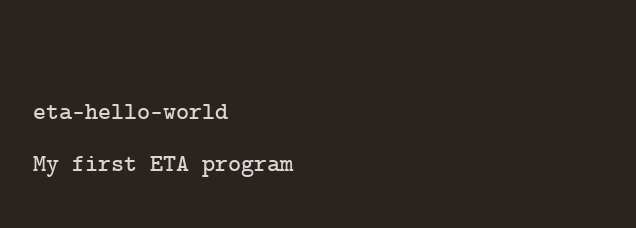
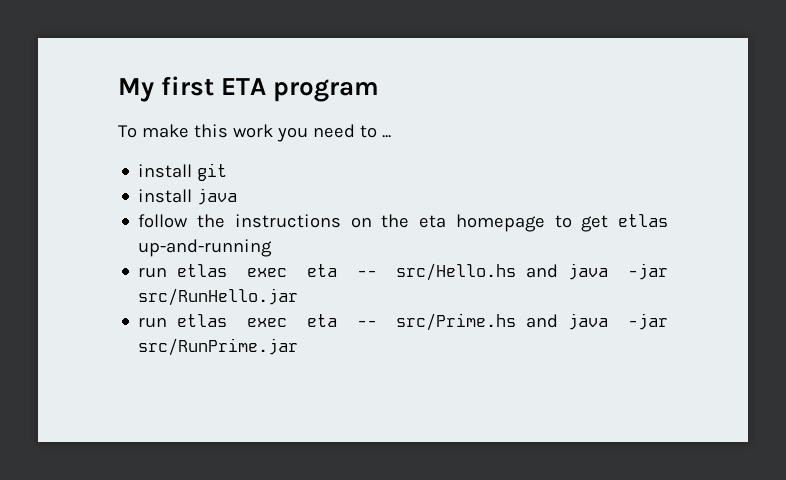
[33,104,229,120] eta-hello-world // -> (118, 90) none
(294, 168) none -> [118,124,391,142] [138,163,228,181] [138,188,238,205] [138,214,668,232] [138,239,273,257] [138,263,668,281] [138,288,299,306] [138,313,668,331] [138,338,299,356] // To make this work you need to ... // install git // install java // follow the instructions on the eta homepage to get etlas up-and-running // run etlas exec eta -- src/Hello.hs and java -jar src/RunHello.jar // run etlas exec eta -- src/Prime.hs and java -jar src/RunPrime.jar

